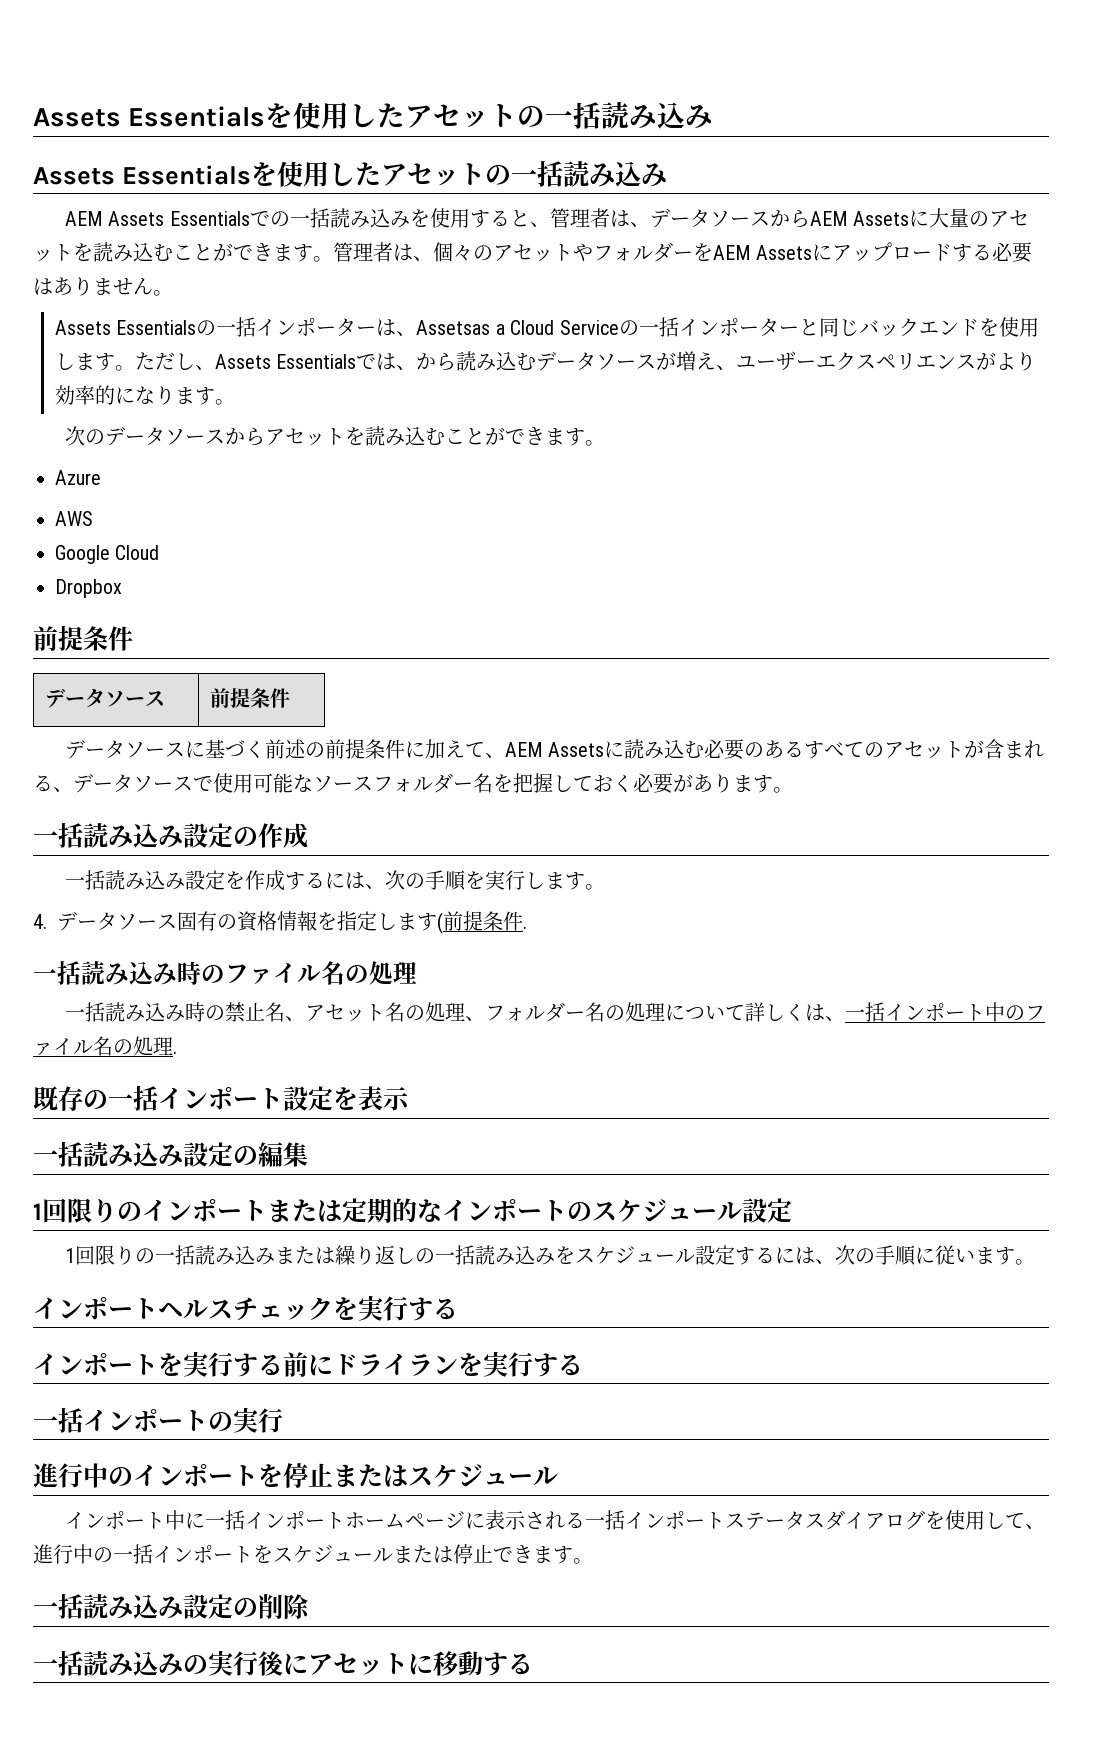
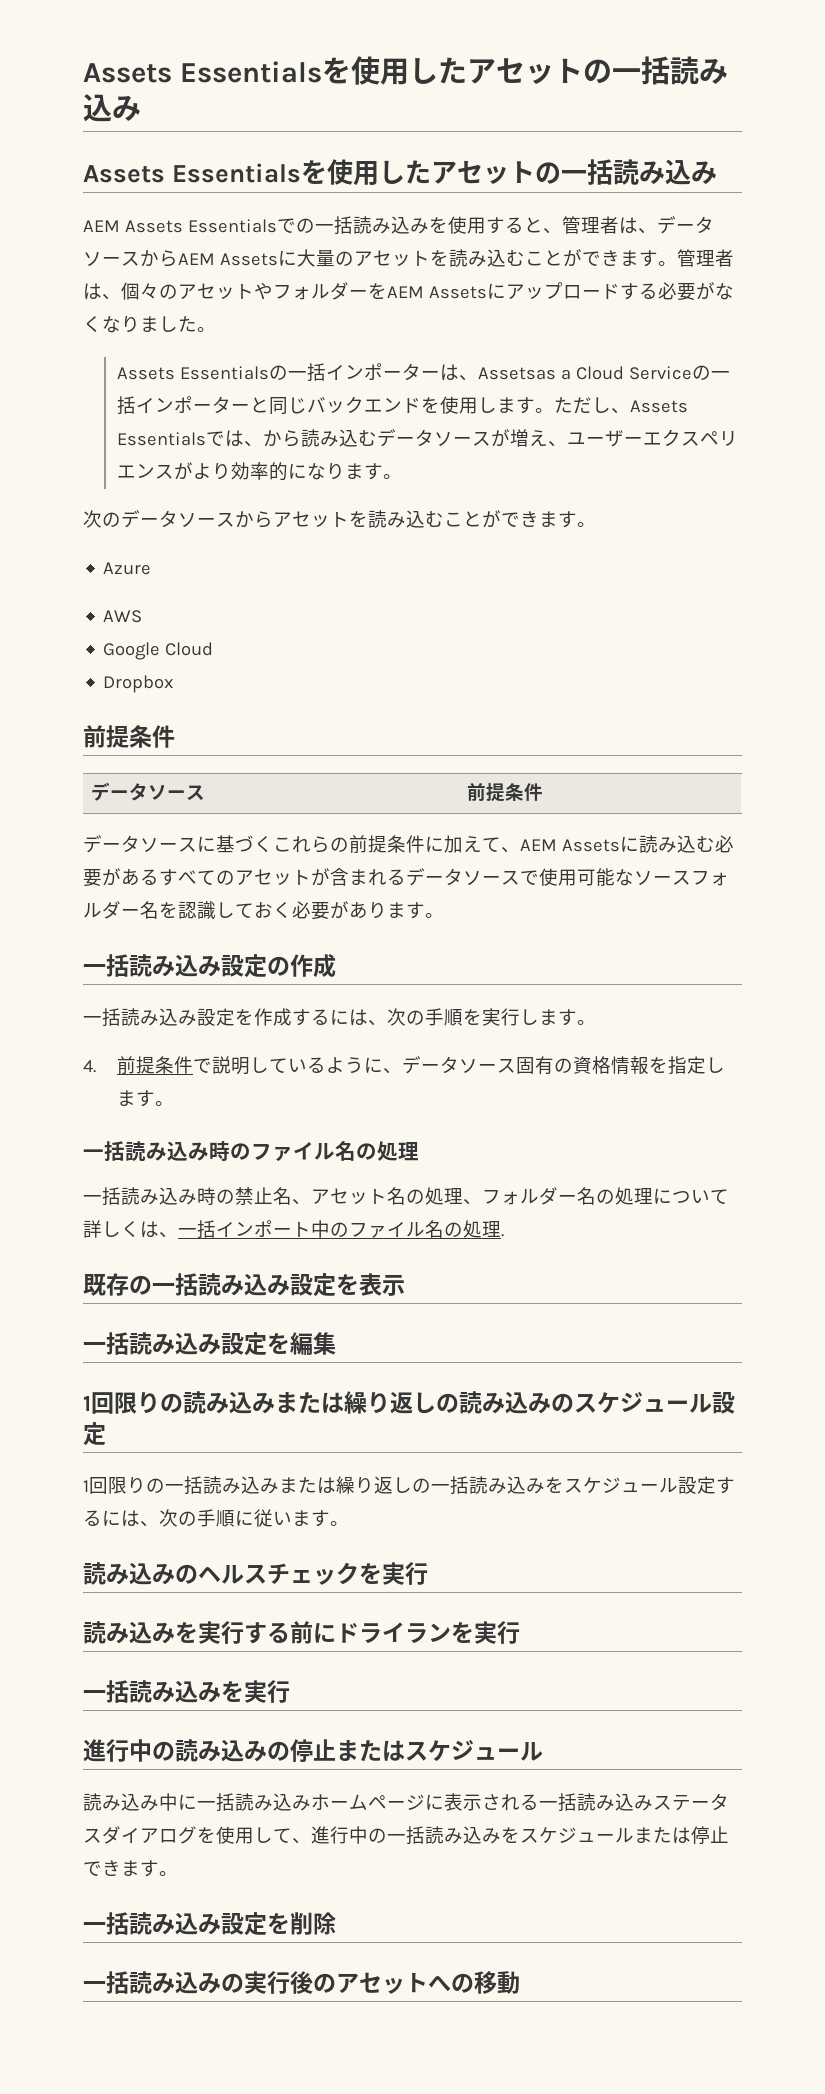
[33,277,153,296] はありません -> [695,282,734,300] [83,316,197,333] がなくなりました
[264,739,306,759] 前述 -> [273,836,330,853] これら
[744,742,765,758] の -> [102,868,121,886] が
[53,787,73,792] 、 -> (406, 877) none
[513,773,553,793] 把握 -> [178,901,216,920] 認識
(47, 921) none -> [116,1056,402,1075] 前提条件で説明しているように、
[437,911,527,934] (前提条件. -> [154,1101,174,1106] 。
[158,1086,283,1110] インポート -> [198,1273,290,1296] 読み込み
[233,1146,258,1165] の -> [267,1333,290,1354] を
[142,1198,567,1223] インポートまたは定期的なインポート -> [183,1391,551,1414] 読み込みまたは繰り返しの読み込み
[33,1296,158,1320] インポート -> [83,1562,198,1585] 読み込みの
[408,1297,458,1321] [33,1352,158,1376] する // インポート -> [83,1621,175,1644] // 読み込み
[533,1353,583,1377] [33,1408,233,1433] する // 一括インポートの -> [83,1680,244,1703] // 一括読み込みを
[133,1463,283,1487] インポートを -> [175,1739,290,1762] 読み込みの
[64,1510,345,1530] インポート中に一括インポート -> [83,1793,311,1811] 読み込み中に一括読み込み
[624,1511,725,1529] インポート -> [577,1793,653,1811] 読み込み
[153,1545,253,1563] インポート -> [425,1826,501,1844] 読み込み
[233,1598,258,1617] の -> [267,1913,290,1934] を
[283,1651,533,1676] にアセットに移動する -> [313,1971,520,1994] のアセットへの移動

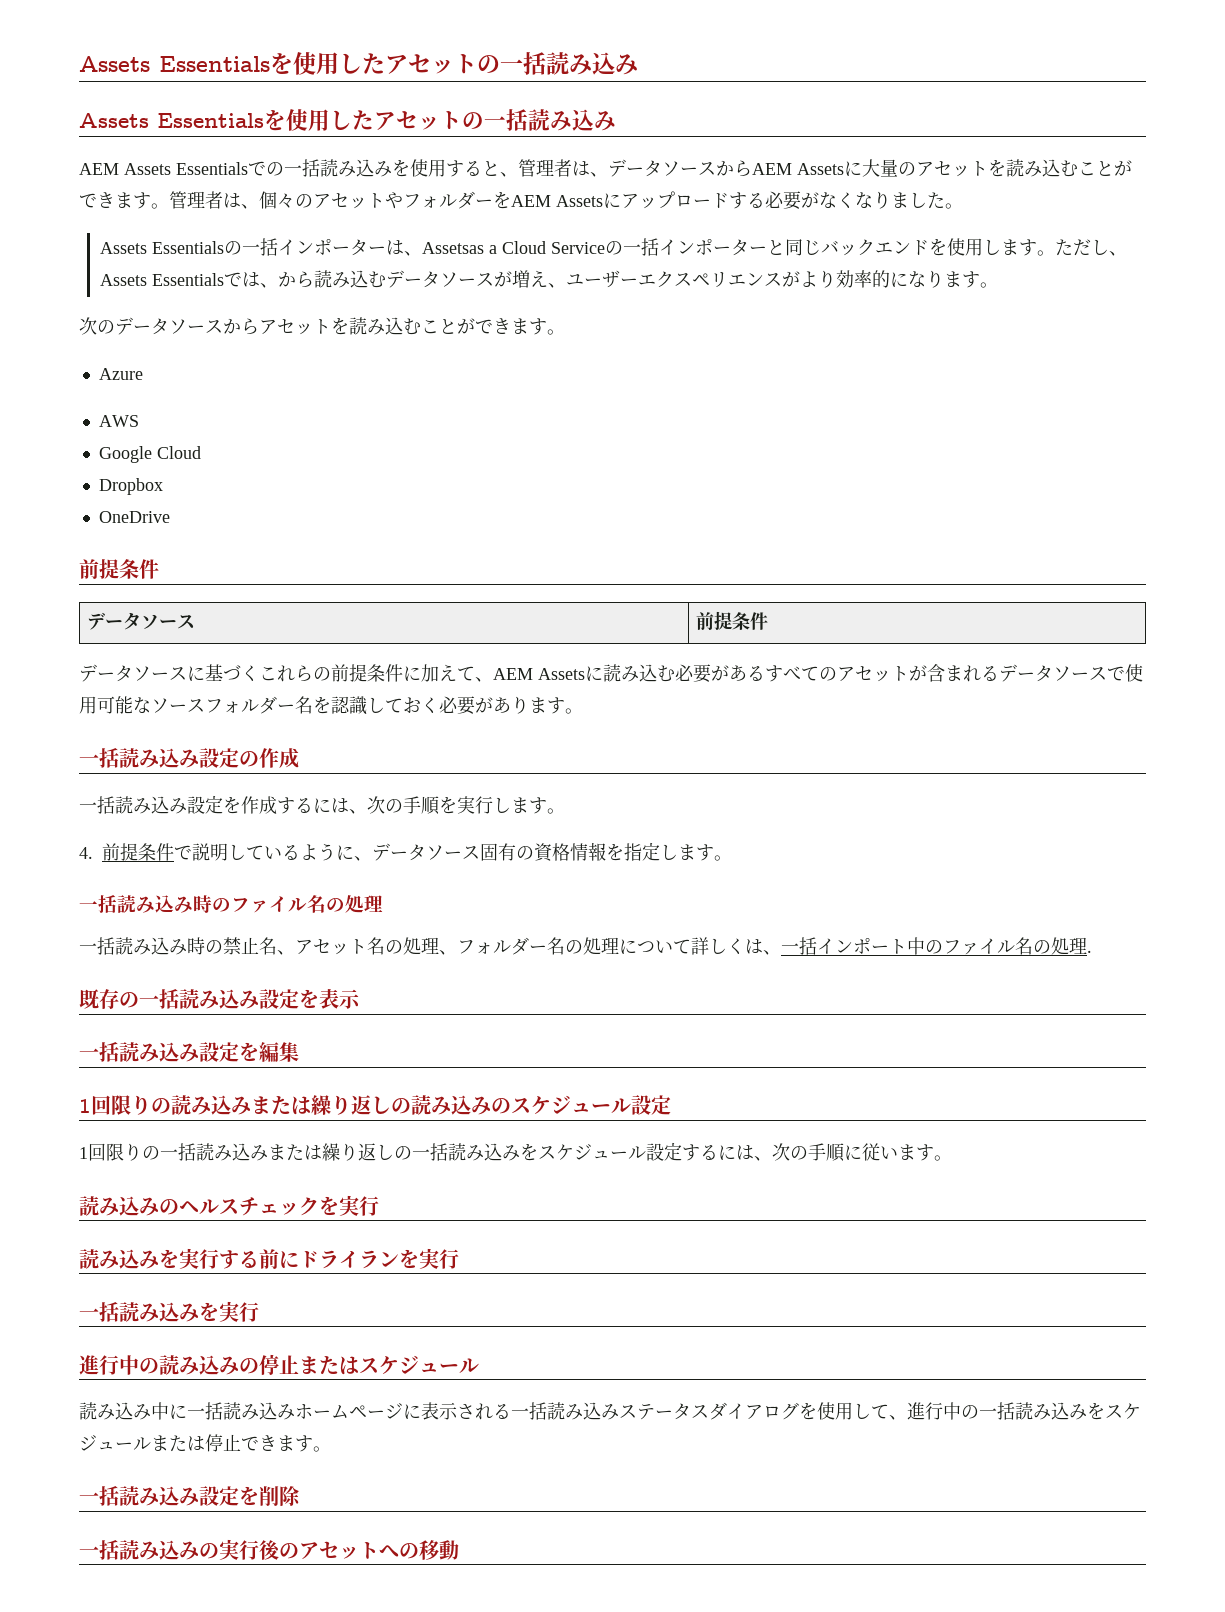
(174, 684) none -> [98,511,170,523] // OneDrive

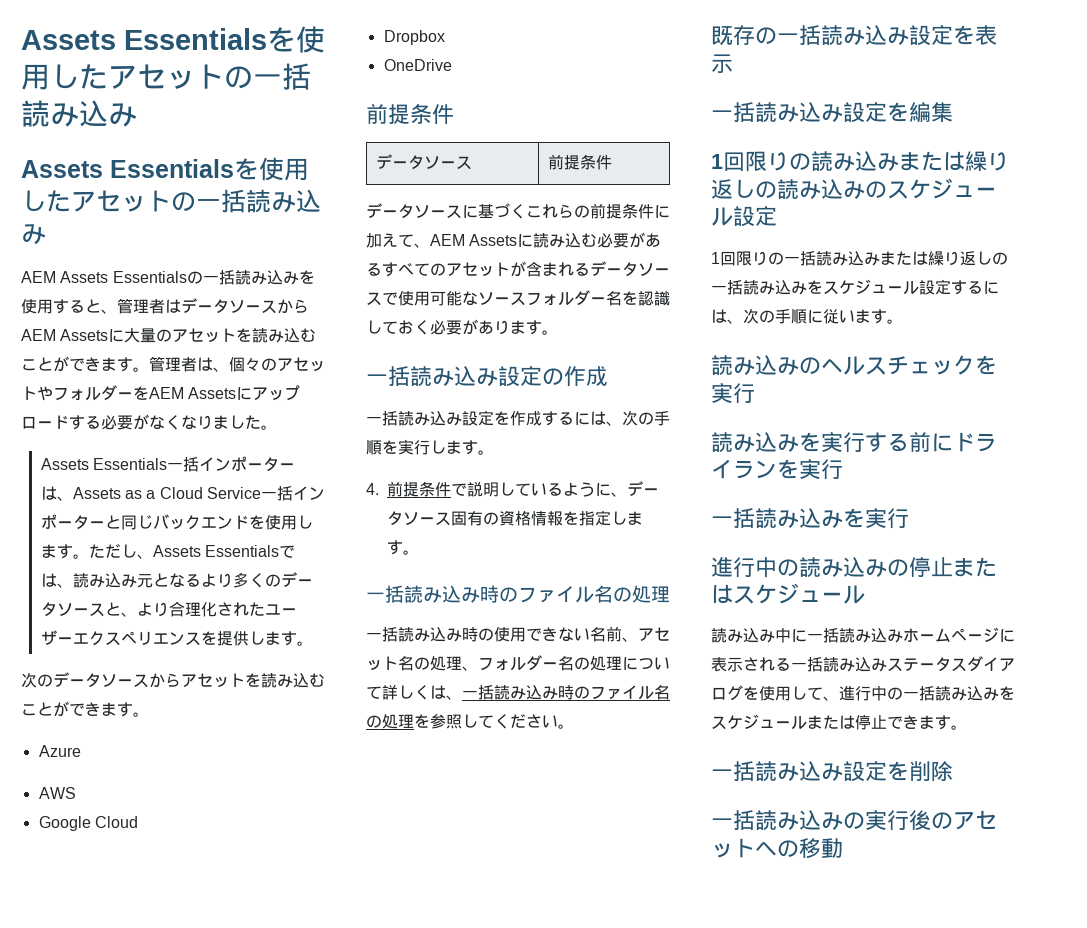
[248,161,266,176] で -> (187, 277) none
[590,172,608,177] 、 -> (181, 306) none
[224,241,243,255] の -> (167, 464) none
[422,242,485,254] Assetsas -> [72,487,142,499] Assets as
[605,241,624,255] の -> (261, 493) none
[278,270,567,288] から読み込むデータソースが増え、 -> [72,572,313,588] [40,601,265,617] 読み込み元となるより多くのデータソースと、より合理化された
[782,270,945,288] がより効率的になり -> [200,631,265,646] を提供し
[223,937,277,955] 禁止名 -> [494,626,622,642] 使用できない名前
[817,937,1092,955] インポート中のファイル名の処理. -> [494,685,670,700] [366,714,574,729] 読み込み時のファイル名の処理を参照してください。

